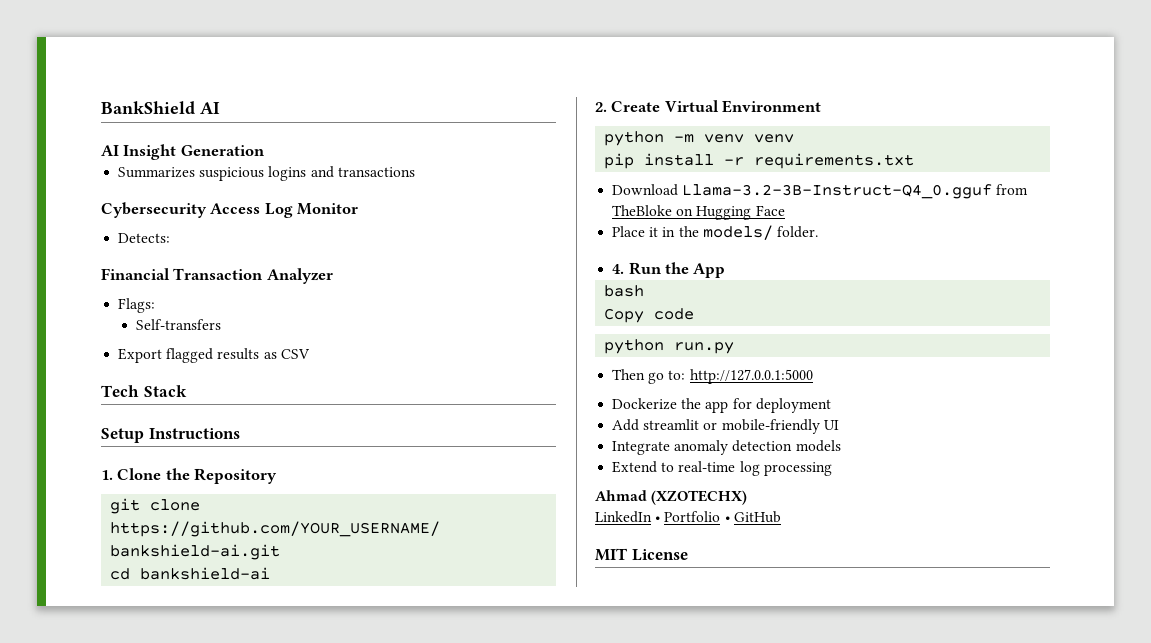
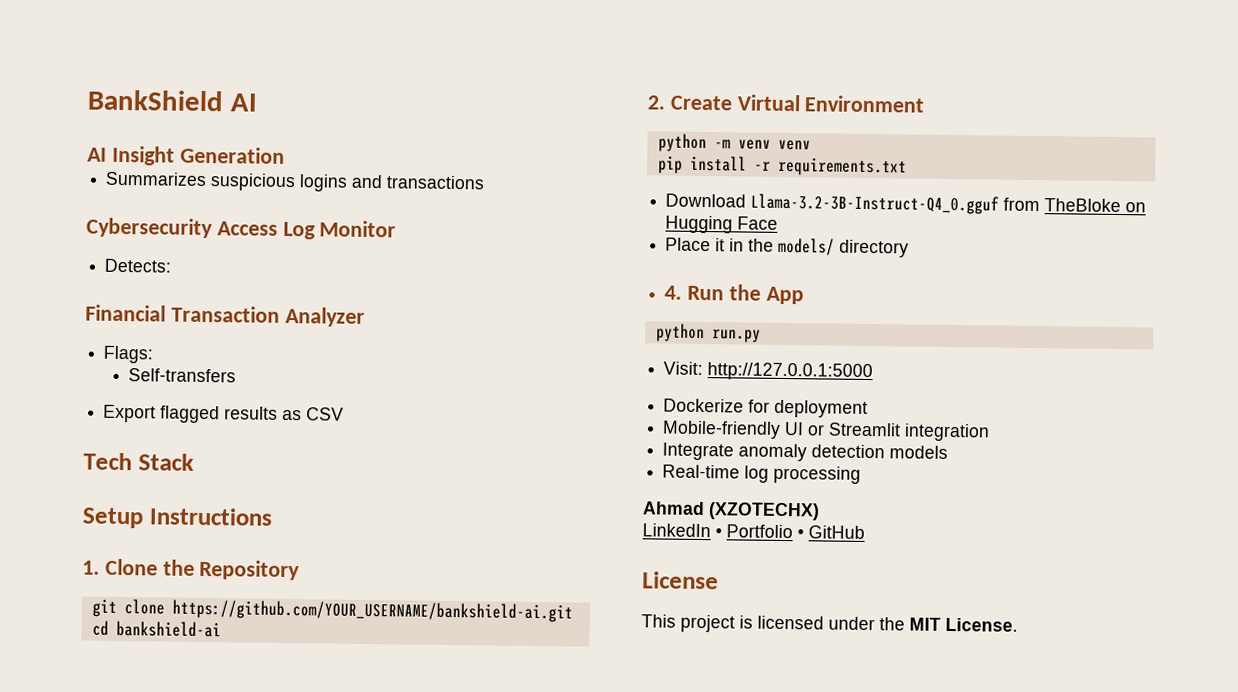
[776,226,818,238] folder. -> [839,239,910,258] directory
[604,285,645,297] [604,308,695,323] // bash // Copy code -> (804, 295) none
[612,369,686,384] Then go to: -> [663,361,704,376] Visit:
[681,398,729,413] the app -> (745, 405) none
[612,419,839,434] Add streamlit or mobile-friendly UI -> [662,420,991,442] Mobile-friendly UI or Streamlit integration
[612,461,736,473] Extend to real-time -> [662,464,741,479] Real-time
[595,548,688,561] MIT License -> [642,571,719,590] [641,614,1018,633] License // This project is licensed under the MIT License.

